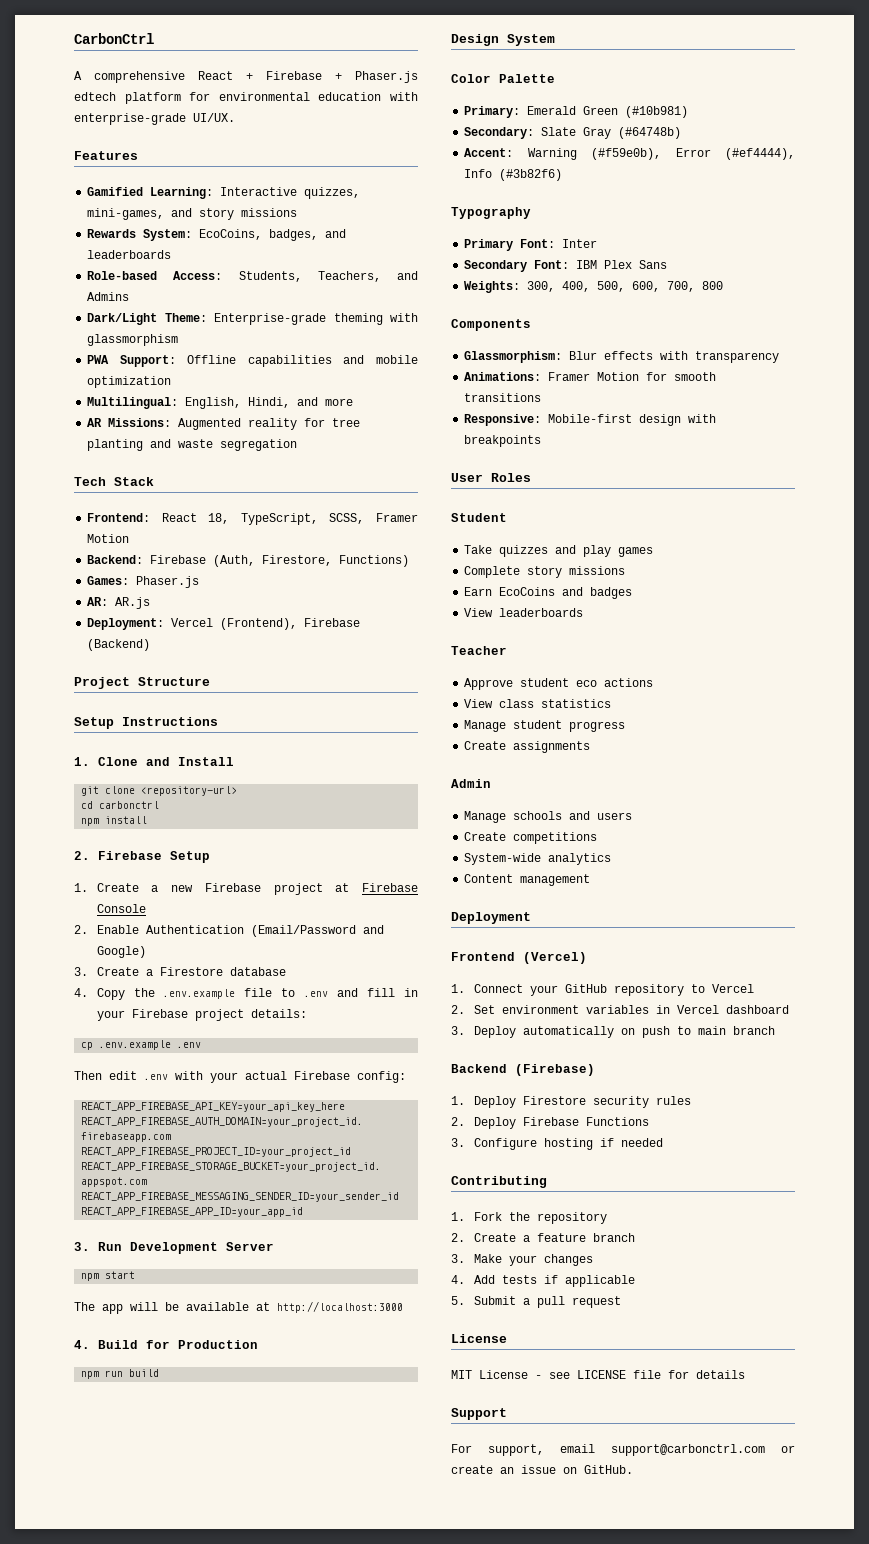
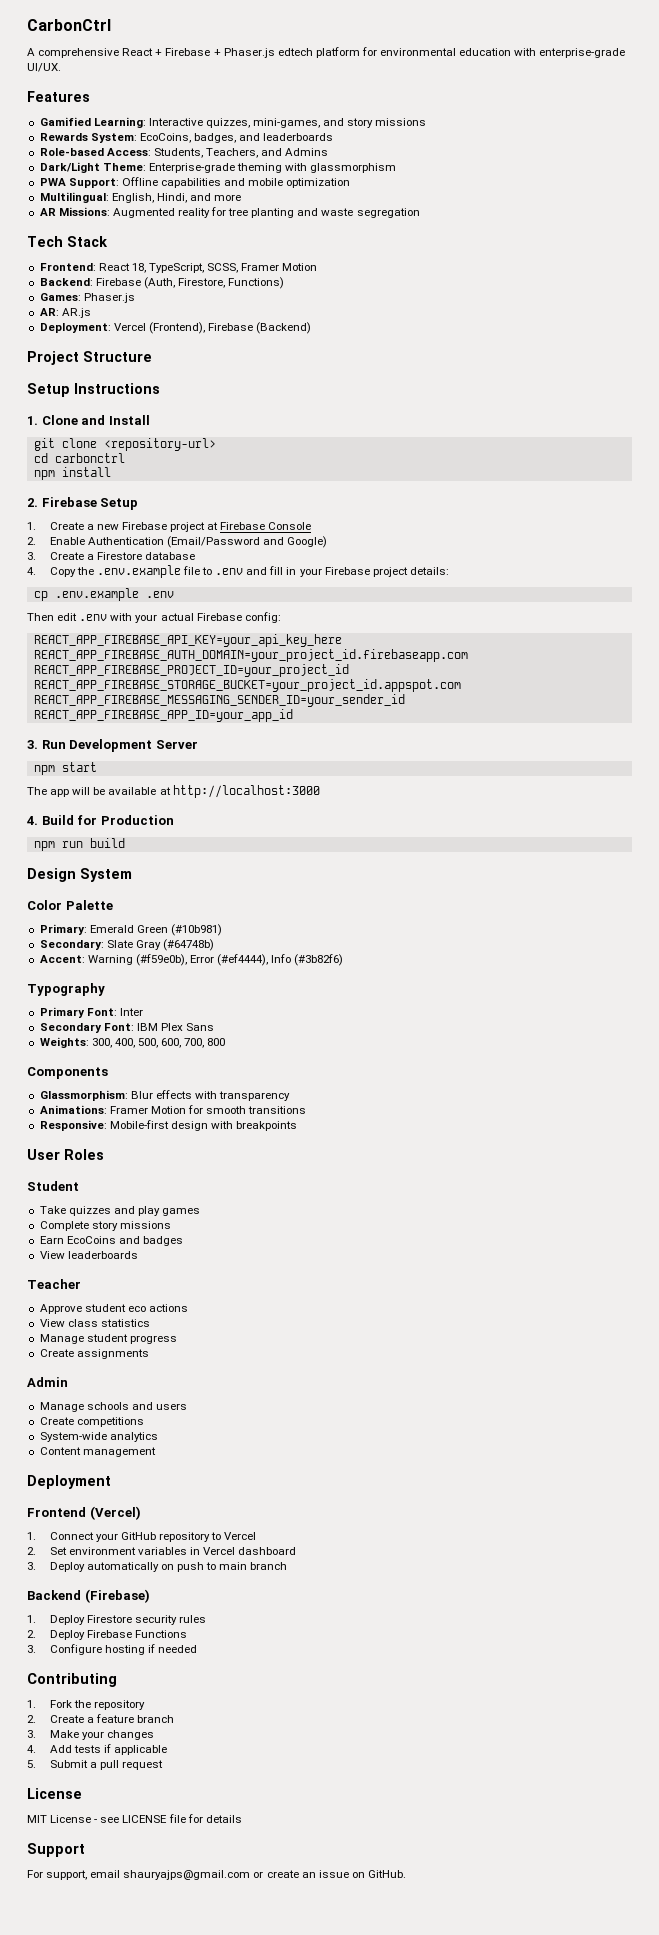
[611,1444,765,1456] support@carbonctrl.com -> [123,1870,251,1880] shauryajps@gmail.com

